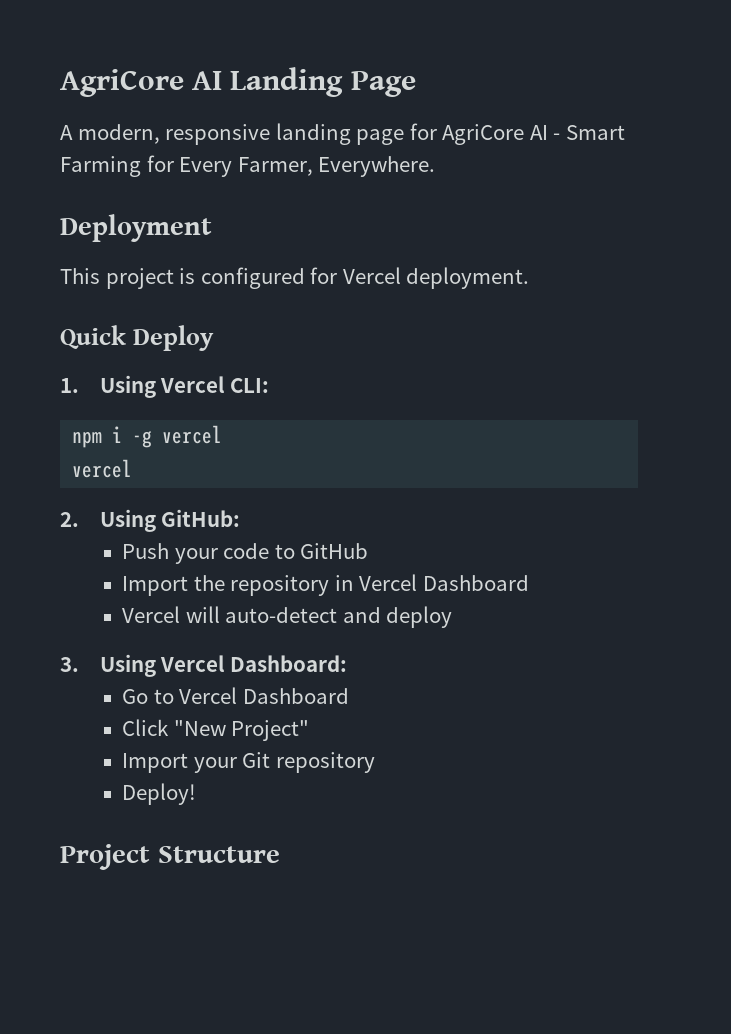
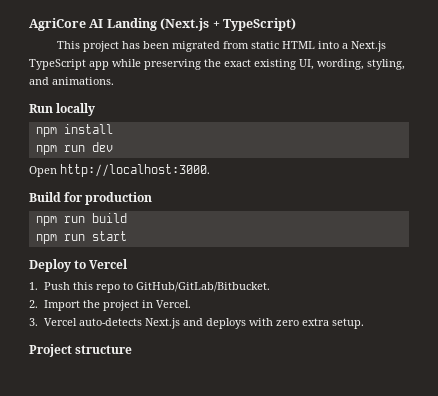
[350,71,416,97] [60,123,625,145] [60,155,436,177] [60,214,212,242] [60,267,530,289] [60,325,215,351] [60,375,269,398] [72,425,223,448] [72,459,133,478] [60,509,241,532] [122,543,369,564] [122,574,529,596] [122,606,453,628] [60,654,347,677] [122,687,349,704] [122,719,310,741] [122,752,375,773] [122,783,197,805] Page // A modern, responsive landing page for AgriCore AI - Smart Farming for Every Farmer, Everywhere. // Deployment // This project is configured for Vercel deployment. // Quick Deploy // 1. Using Vercel CLI: // npm i -g vercel // vercel // 2. Using GitHub: // Push your code to GitHub // Import the repository in Vercel Dashboard // Vercel will auto-detect and deploy // 3. Using Vercel Dashboard: // Go to Vercel Dashboard // Click "New Project" // Import your Git repository // Deploy! -> [160,18,296,31] [56,41,386,52] [29,59,405,70] [29,77,114,85] [29,103,96,116] [35,124,113,137] [35,142,113,155] [29,164,210,177] [29,192,153,205] [35,213,127,226] [35,231,127,244] [29,259,129,272] [29,282,271,293] [29,300,192,311] [29,318,365,329] (Next.js + TypeScript) // This project has been migrated from static HTML into a Next.js TypeScript app while preserving the exact existing UI, wording, styling, and animations. // Run locally // npm install // npm run dev // Open http://localhost:3000. // Build for production // npm run build // npm run start // Deploy to Vercel // 1. Push this repo to GitHub/GitLab/Bitbucket. // 2. Import the project in Vercel. // 3. Vercel auto-detects Next.js and deploys with zero extra setup.
[157,846,280,863] Structure -> [75,345,133,354] structure

